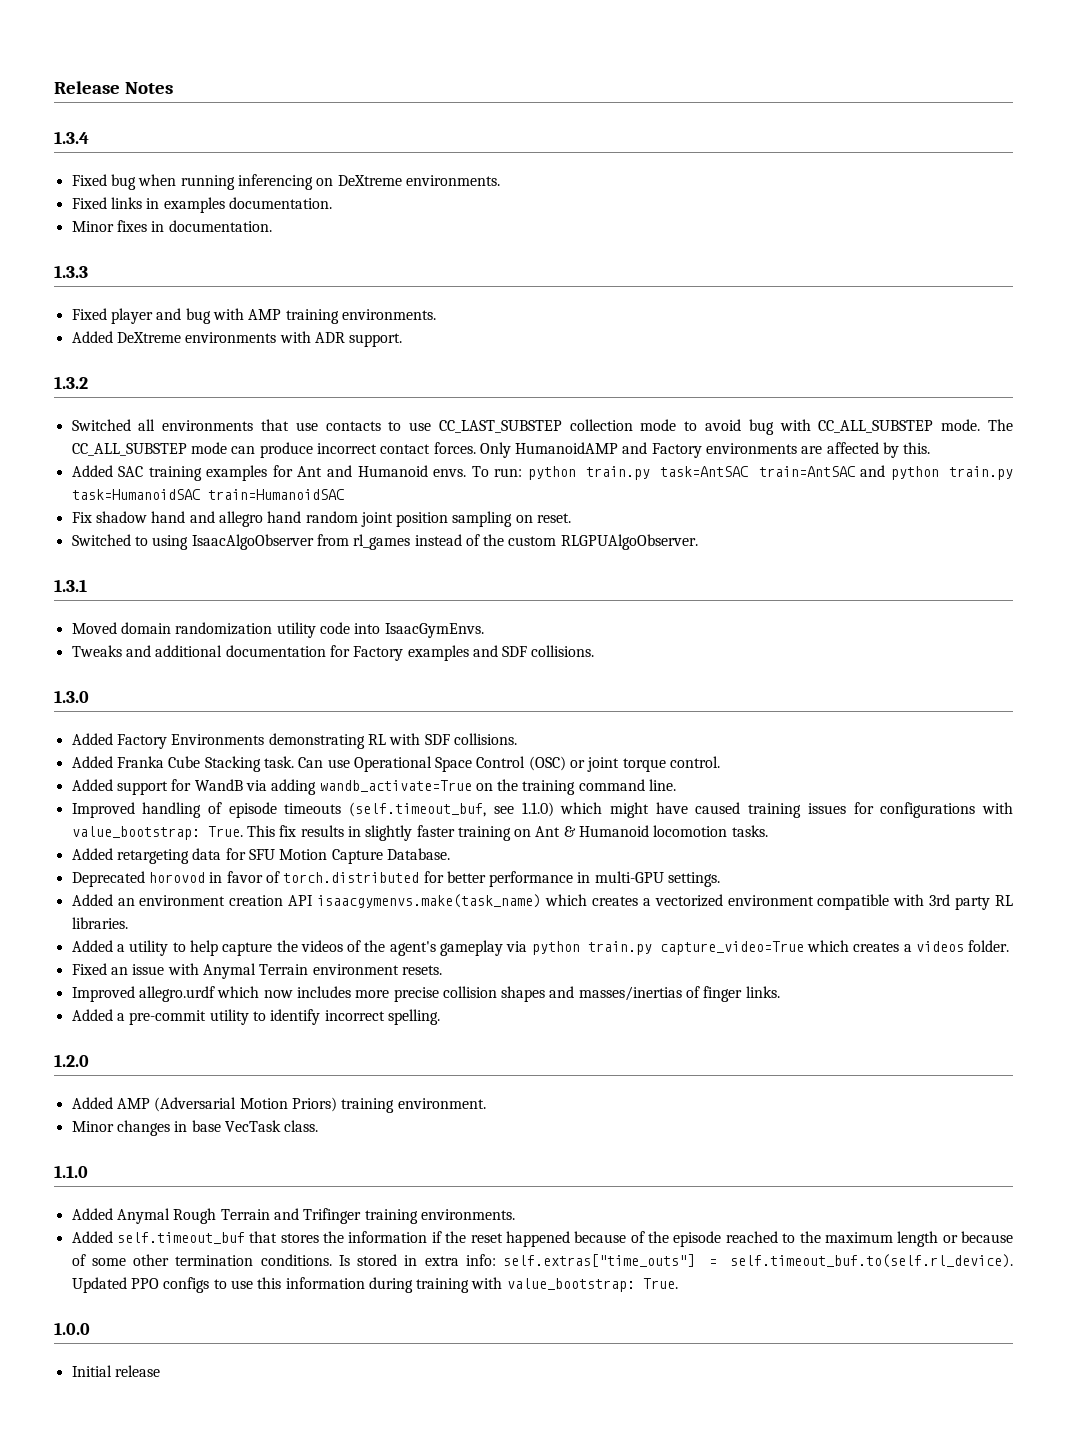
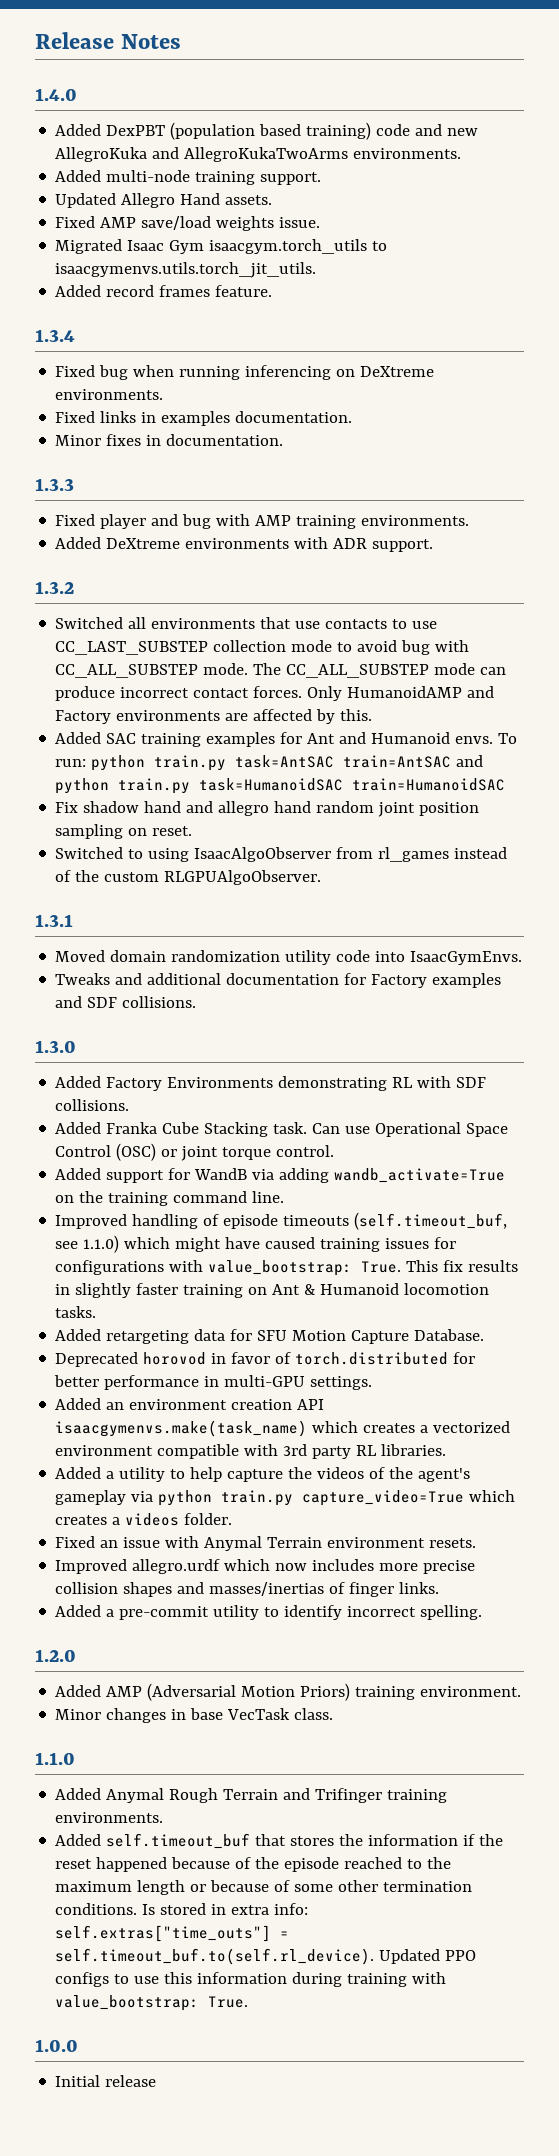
(173, 88) none -> [35,88,77,101] [55,122,479,140] [55,147,462,162] [55,170,322,185] [55,193,273,208] [55,216,321,231] [55,239,388,254] [55,262,317,278] [55,285,273,297] // 1.4.0 // Added DexPBT (population based training) code and new AllegroKuka and AllegroKukaTwoArms environments. // Added multi-node training support. // Updated Allegro Hand assets. // Fixed AMP save/load weights issue. // Migrated Isaac Gym isaacgym.torch_utils to isaacgymenvs.utils.torch_jit_utils. // Added record frames feature.

